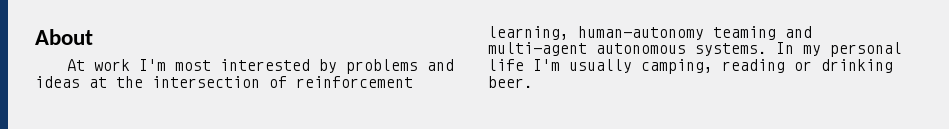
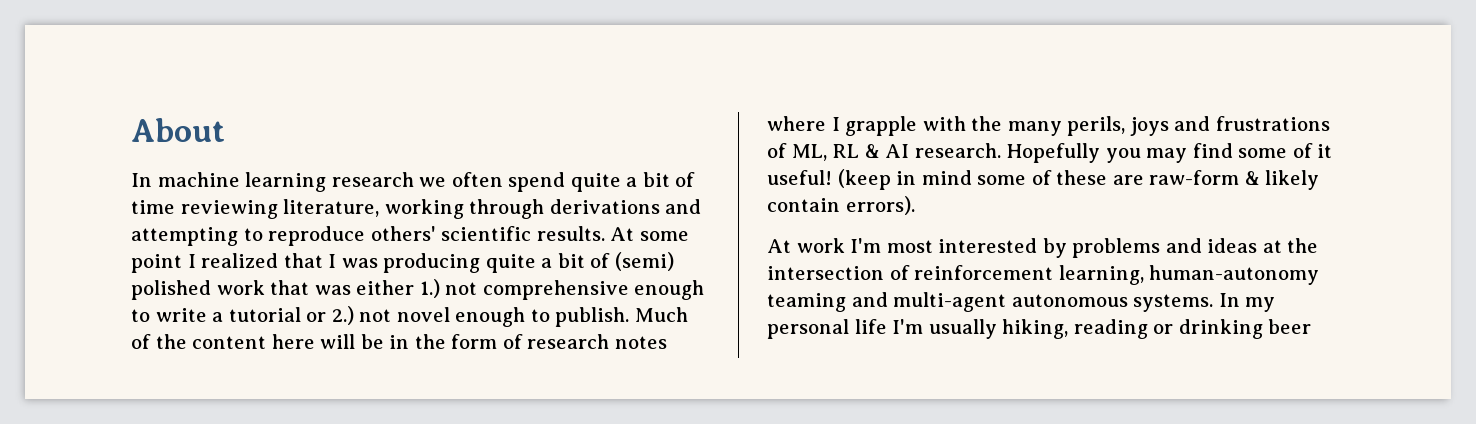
(93, 37) none -> [131,172,696,192] [131,199,702,219] [131,226,689,246] [131,252,674,273] [131,279,705,300] [131,306,688,327] [131,334,667,349] [767,116,1330,136] [767,143,1333,163] [767,169,1320,190] [767,196,915,215] // In machine learning research we often spend quite a bit of time reviewing literature, working through derivations and attempting to reproduce others' scientific results. At some point I realized that I was producing quite a bit of (semi) polished work that was either 1.) not comprehensive enough to write a tutorial or 2.) not novel enough to publish. Much of the content here will be in the form of research notes where I grapple with the many perils, joys and frustrations of ML, RL & AI research. Hopefully you may find some of it useful! (keep in mind some of these are raw-form & likely contain errors).
[641,59,713,74] camping, -> [1002,319,1069,339] hiking,
[488,76,533,88] beer. -> [1268,319,1312,334] beer

